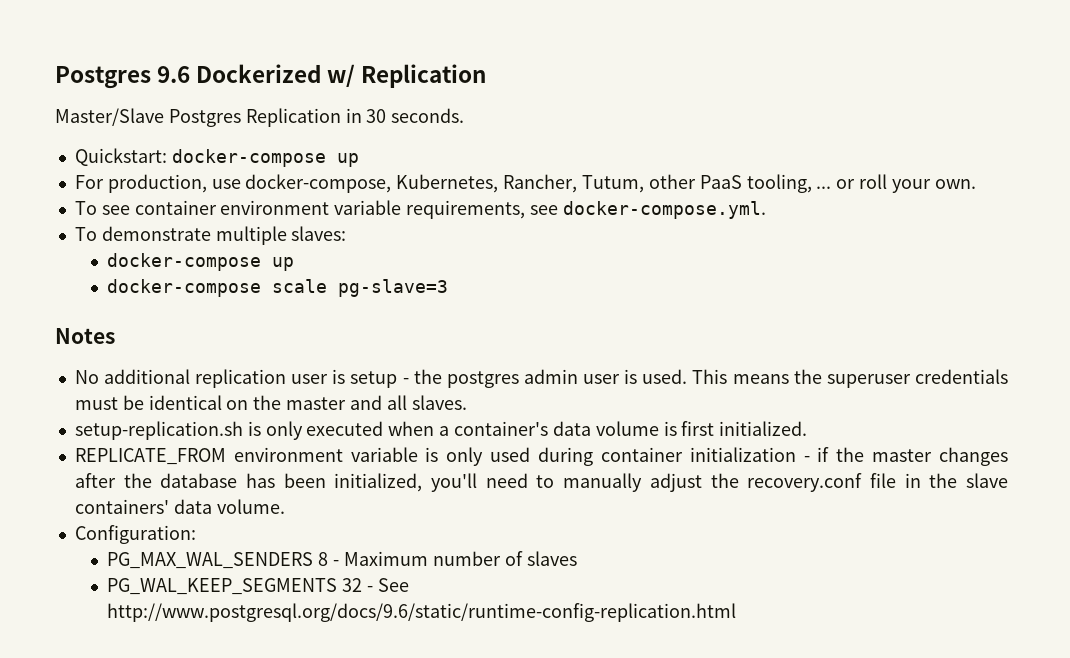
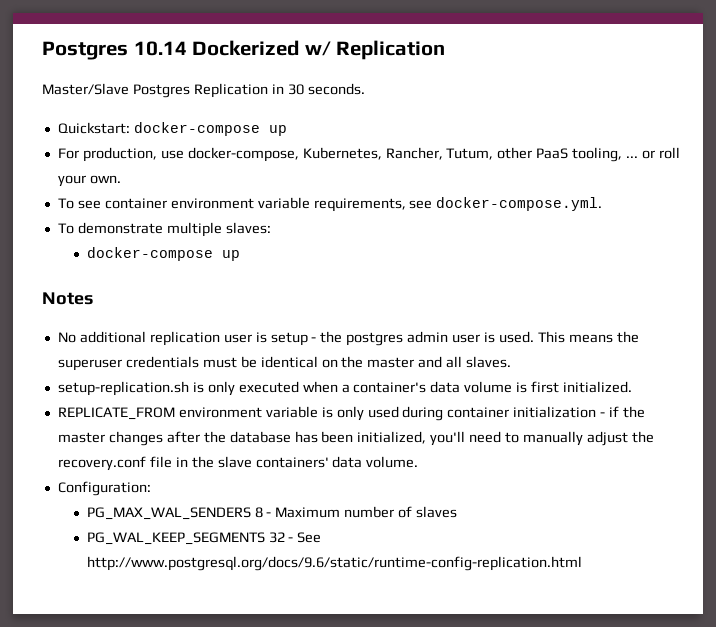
[55,66,191,89] Postgres 9.6 -> [42,41,187,60] Postgres 10.14
[107,279,449,297] // docker-compose scale pg-slave=3 -> (240, 255) none

